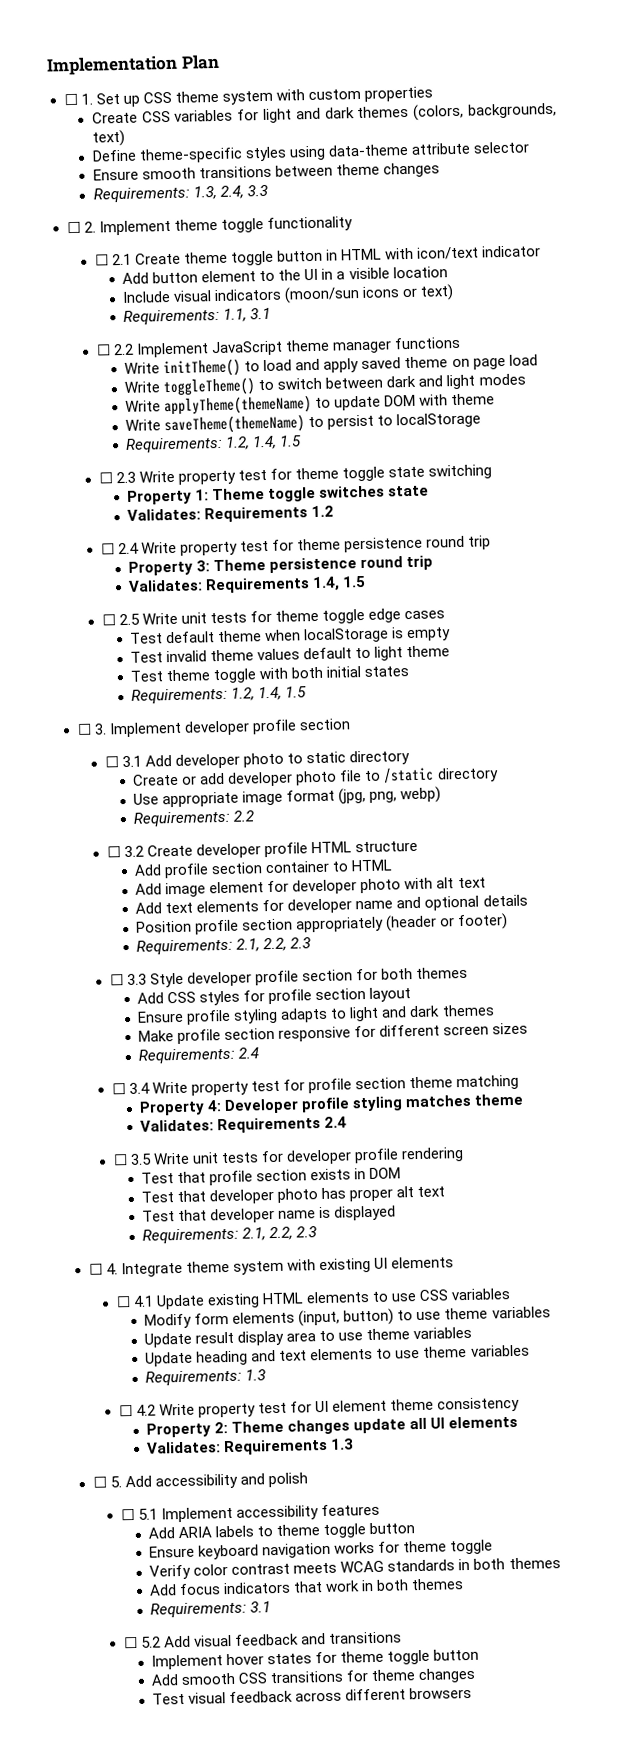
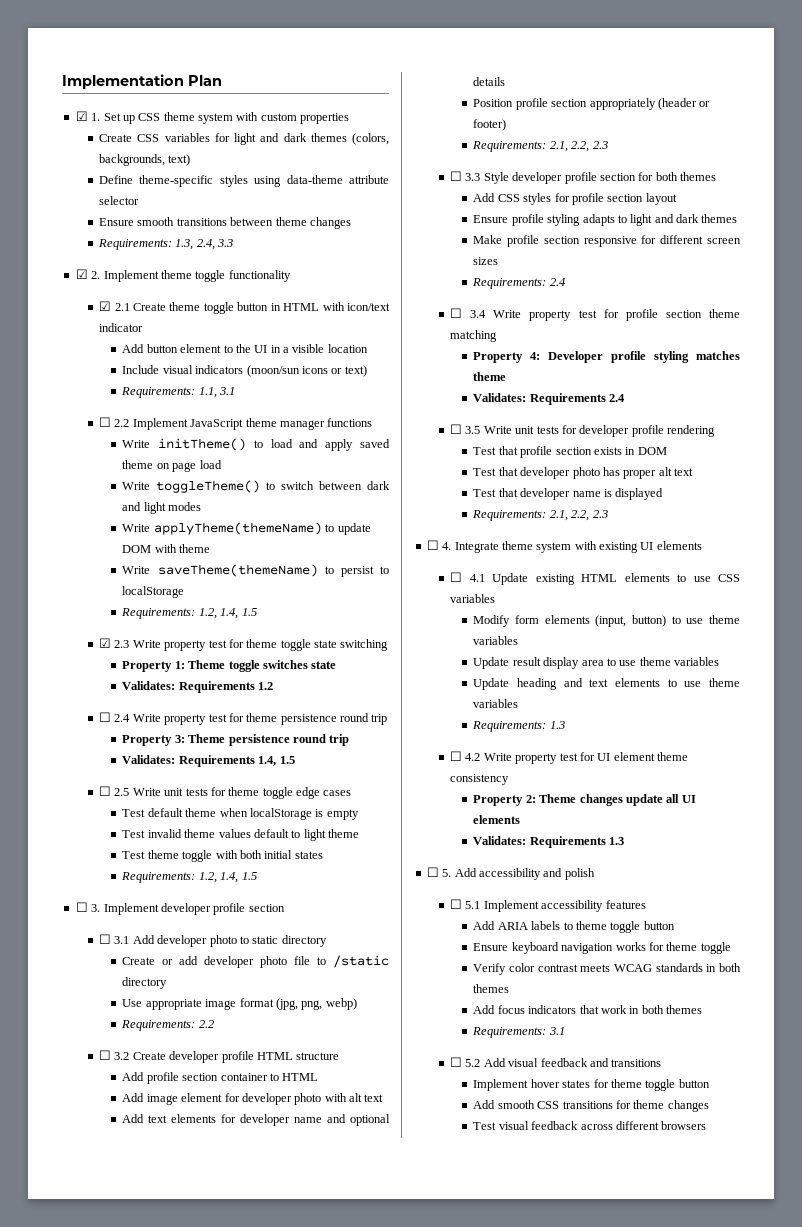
[63,93,78,106] ☐ -> [75,111,88,121] ☑
[66,221,81,234] ☐ -> [75,269,88,279] ☑
[94,254,109,266] ☐ -> [99,301,112,311] ☑
[98,472,113,484] ☐ -> [99,638,112,648] ☑

